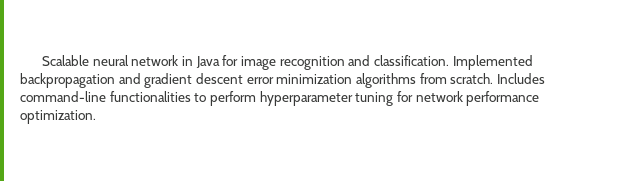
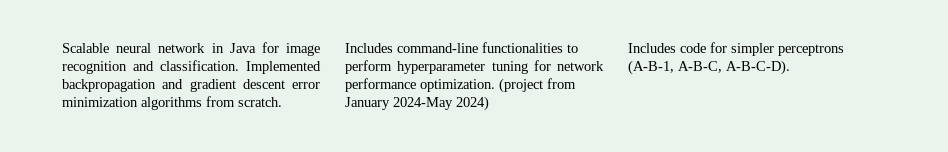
(96, 117) none -> [499,78,576,93] [345,96,489,111] [628,42,844,56] [628,60,790,75] (project from January 2024-May 2024) // Includes code for simpler perceptrons (A-B-1, A-B-C, A-B-C-D).

